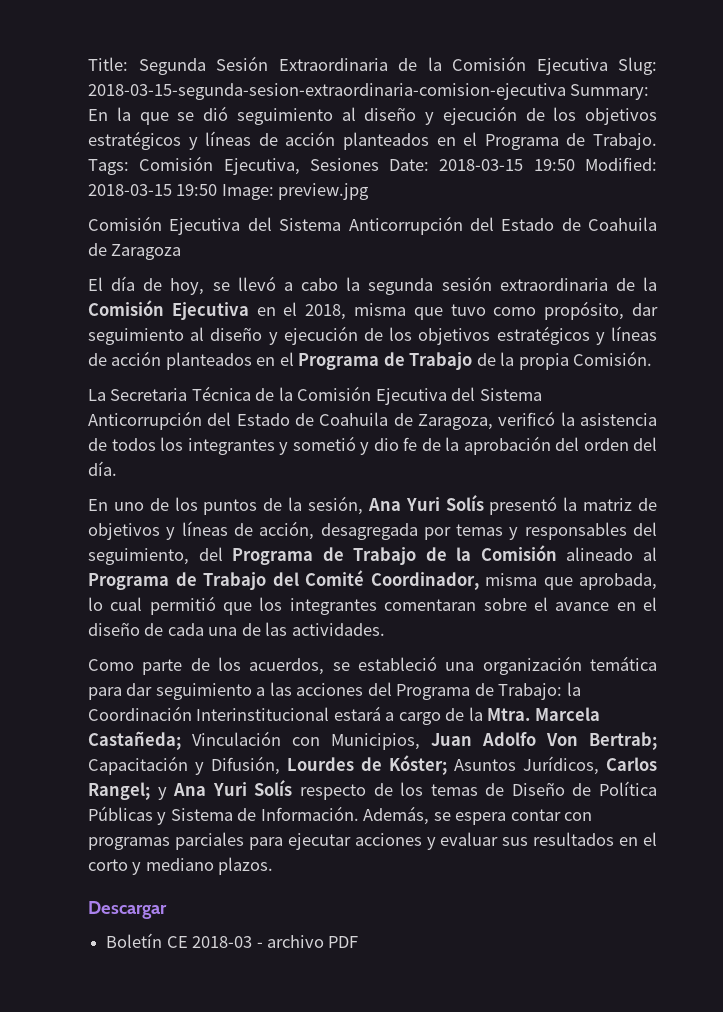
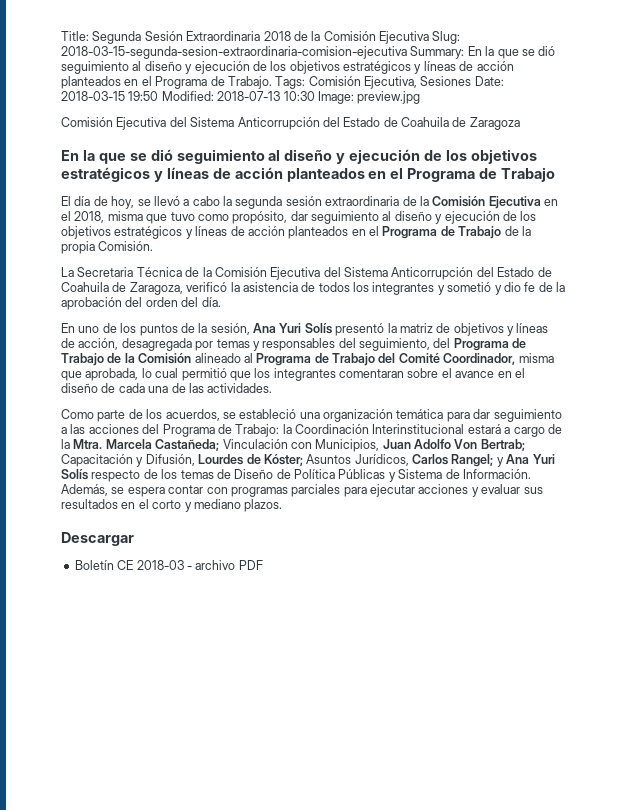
(388, 64) none -> [263,31,291,41] 2018
[88,184,218,196] 2018-03-15 19:50 -> [217,91,315,101] 2018-07-13 10:30
(182, 252) none -> [61,149,537,164] [61,167,556,182] // En la que se dió seguimiento al diseño y ejecución de los objetivos estratégicos y líneas de acción planteados en el Programa de Trabajo

